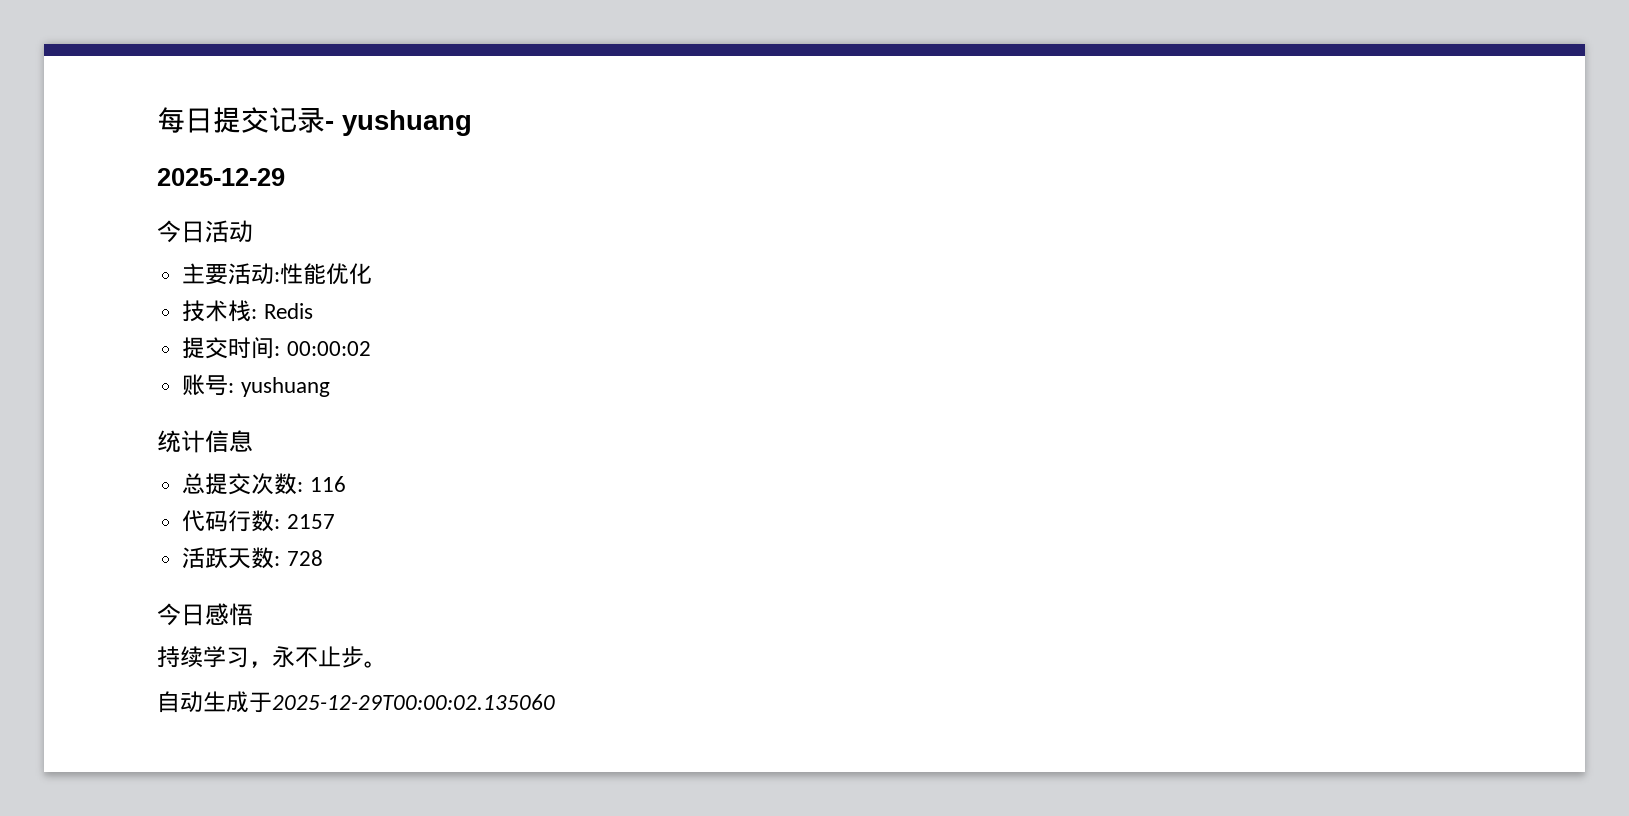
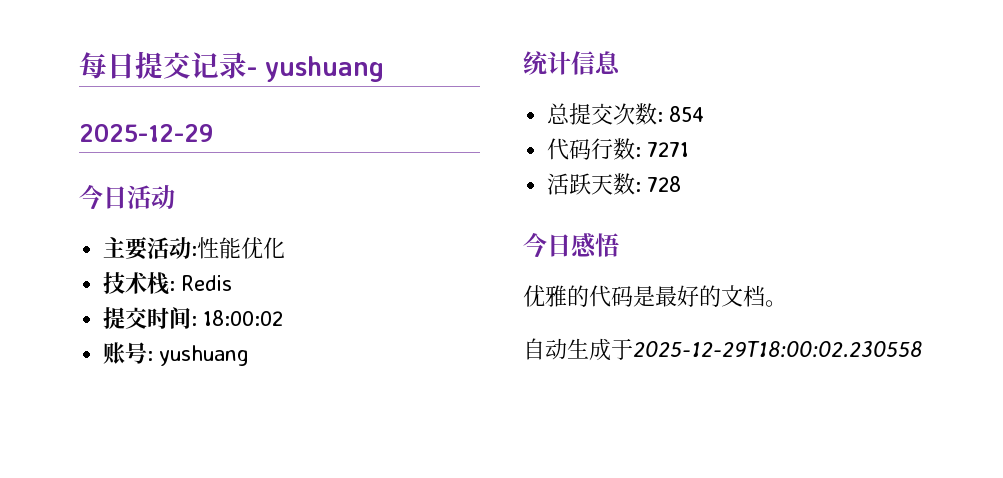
[286,341,371,356] 00:00:02 -> [203,310,284,326] 18:00:02
[309,476,346,492] 116 -> [669,106,705,122] 854
[286,514,335,529] 2157 -> [647,142,690,157] 7271
[157,646,364,668] 持续学习，永不止步 -> [523,285,765,307] 优雅的代码是最好的文档
[272,694,555,710] 2025-12-29T00:00:02.135060 -> [633,341,922,358] 2025-12-29T18:00:02.230558

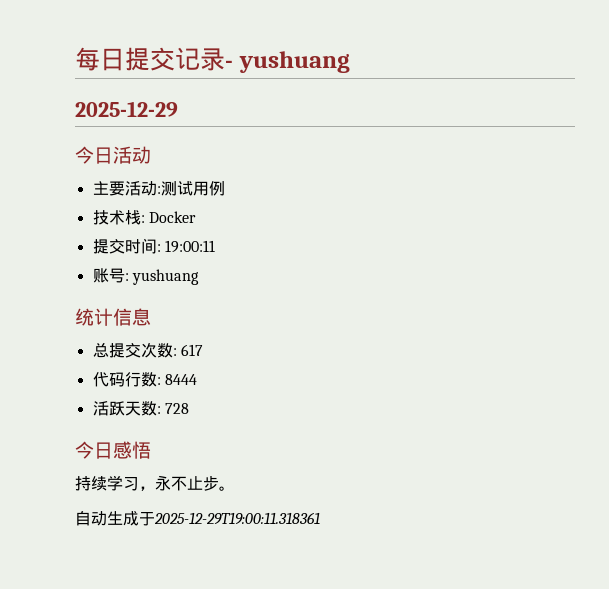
[197,237,286,259] 性能优化 -> [160,181,225,196] 测试用例
[181,275,233,291] Redis -> [148,211,196,223] Docker
[203,310,284,326] 18:00:02 -> [164,240,215,253] 19:00:11
[669,106,705,122] 854 -> [180,344,203,356] 617
[647,142,690,157] 7271 -> [164,374,197,385] 8444
[523,285,765,307] 优雅的代码是最好的文档 -> [75,475,219,491] 持续学习，永不止步
[633,341,922,358] 2025-12-29T18:00:02.230558 -> [154,512,320,525] 2025-12-29T19:00:11.318361

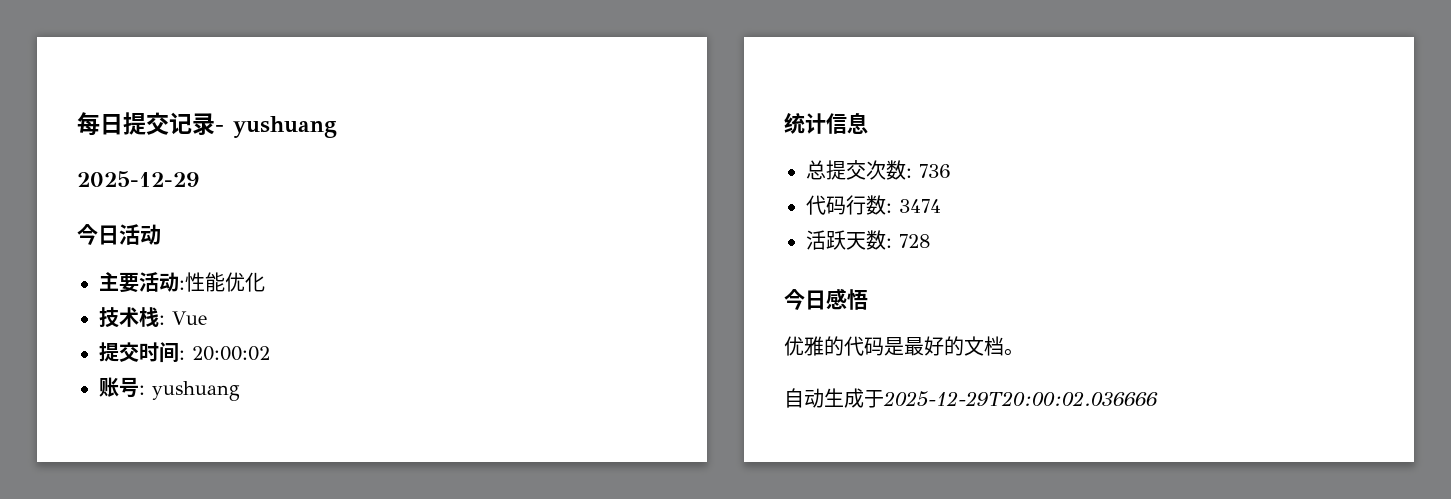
[160,181,225,196] 测试用例 -> [185,272,265,292] 性能优化
[148,211,196,223] Docker -> [172,311,207,325] Vue
[164,240,215,253] 19:00:11 -> [192,346,270,361] 20:00:02
[180,344,203,356] 617 -> [919,164,951,178] 736
[164,374,197,385] 8444 -> [899,199,941,213] 3474
[75,475,219,491] 持续学习，永不止步 -> [784,336,1004,356] 优雅的代码是最好的文档
[154,512,320,525] 2025-12-29T19:00:11.318361 -> [883,391,1158,407] 2025-12-29T20:00:02.036666

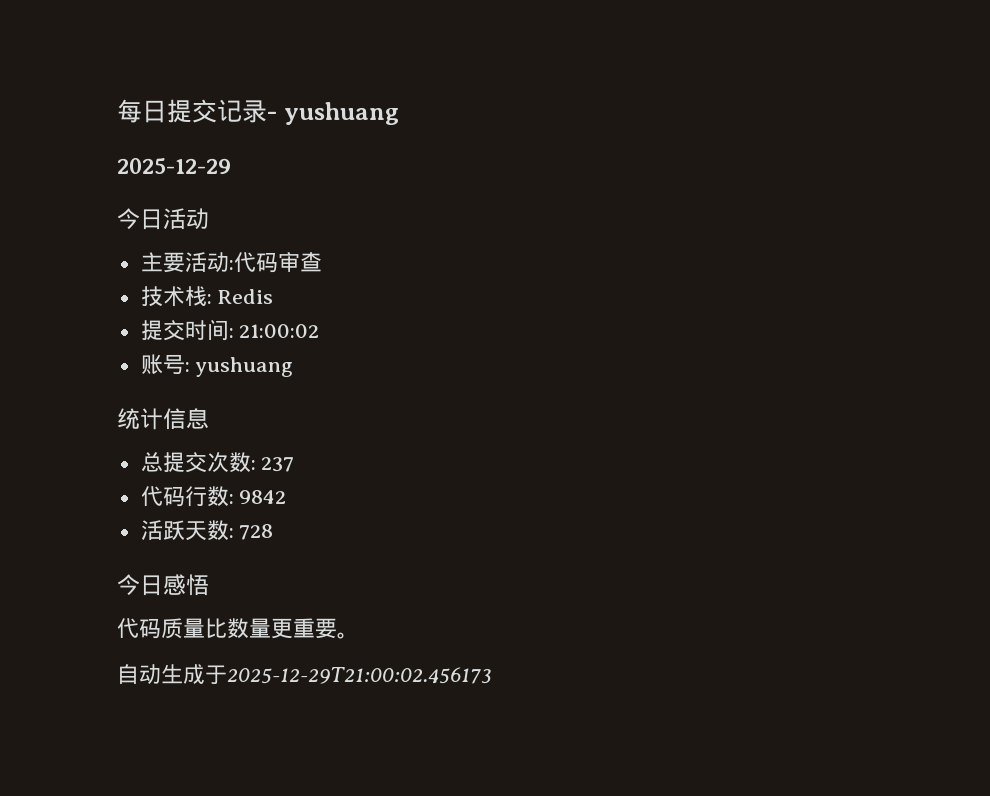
[185,272,265,292] 性能优化 -> [233,252,322,273] 代码审查
[172,311,207,325] Vue -> [217,289,274,304] Redis
[192,346,270,361] 20:00:02 -> [239,324,320,338] 21:00:02
[919,164,951,178] 736 -> [261,457,295,472] 237
[899,199,941,213] 3474 -> [239,490,287,504] 9842
[784,336,1004,356] 优雅的代码是最好的文档 -> [117,618,337,639] 代码质量比数量更重要
[883,391,1158,407] 2025-12-29T20:00:02.036666 -> [227,667,492,684] 2025-12-29T21:00:02.456173

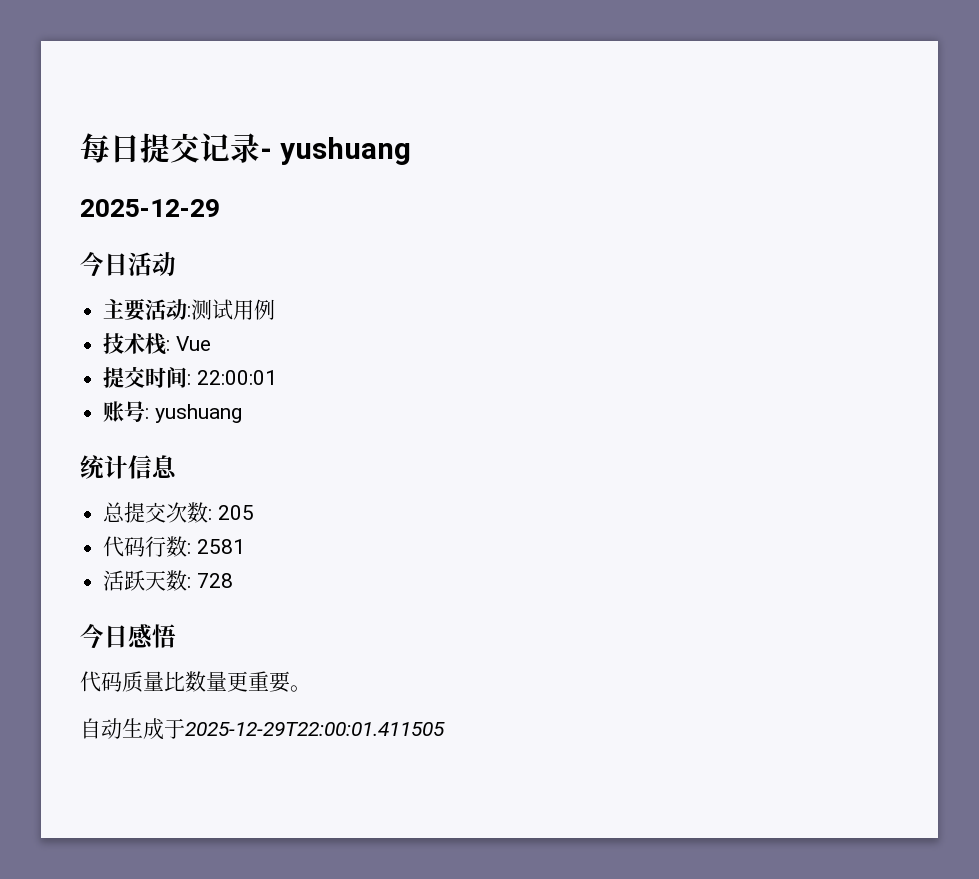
[233,252,322,273] 代码审查 -> [191,299,276,320] 测试用例
[217,289,274,304] Redis -> [175,336,211,351] Vue
[239,324,320,338] 21:00:02 -> [196,370,277,385] 22:00:01
[261,457,295,472] 237 -> [217,505,254,520] 205
[239,490,287,504] 9842 -> [196,539,245,554] 2581
[227,667,492,684] 2025-12-29T21:00:02.456173 -> [185,722,445,736] 2025-12-29T22:00:01.411505

